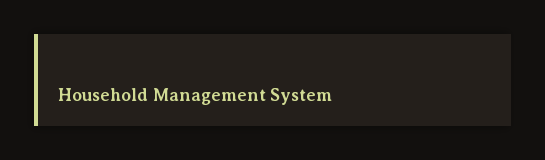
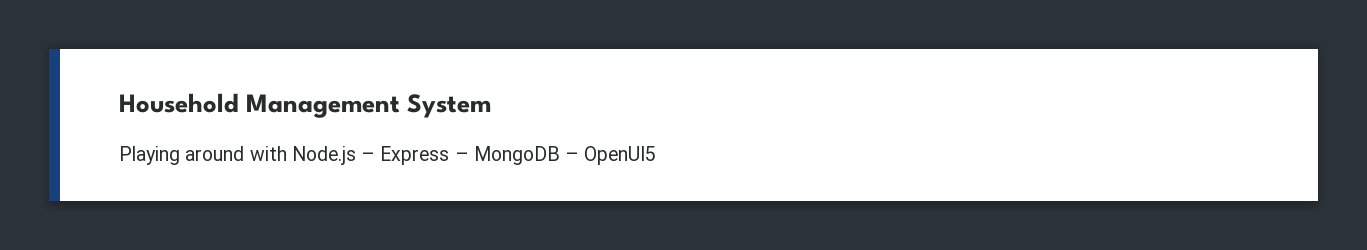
(333, 96) none -> [119,146,657,165] // Playing around with Node.js – Express – MongoDB – OpenUI5

